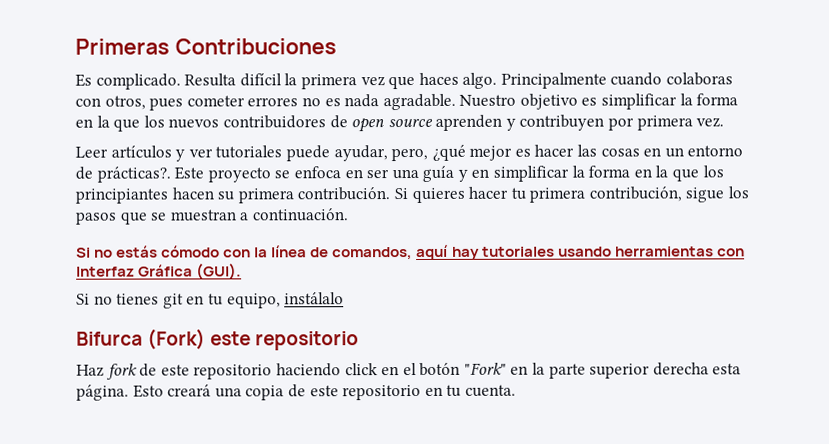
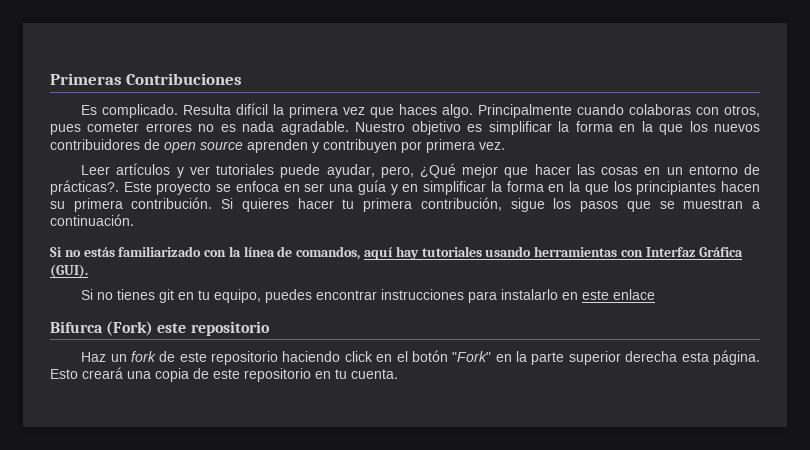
[431,144,531,161] ¿qué mejor es -> [419,163,529,178] ¿Qué mejor que
[161,245,221,258] cómodo -> [118,246,202,257] familiarizado
[284,292,345,305] instálalo -> [265,289,656,303] puedes encontrar instrucciones para instalarlo en este enlace
(104, 370) none -> [110,354,127,362] un

